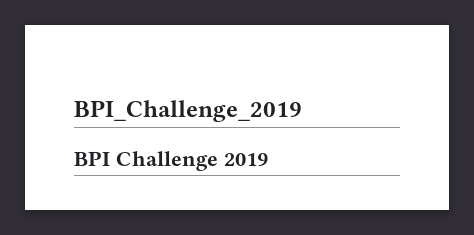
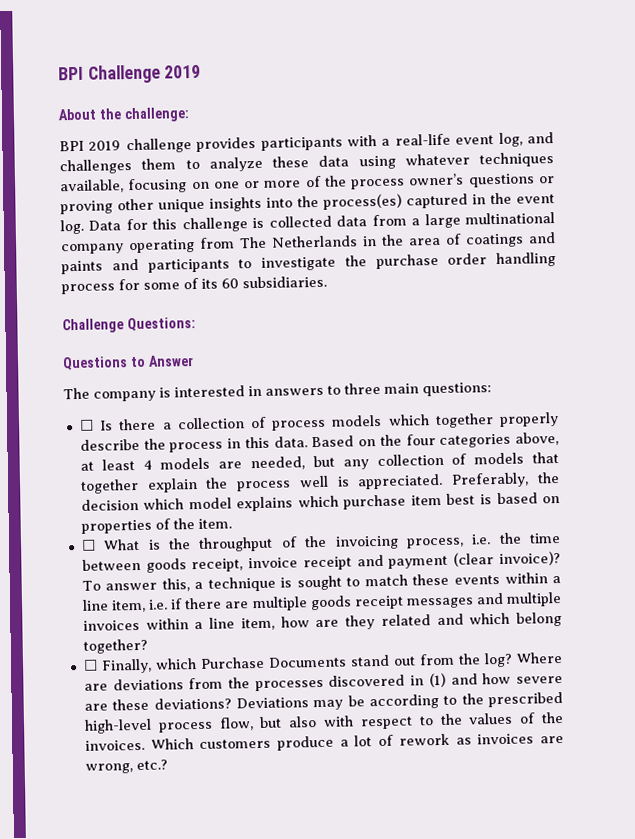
[74,100,302,122] BPI_Challenge_2019 // -> (58, 73) none
(268, 159) none -> [58,107,190,123] [59,132,554,154] [59,152,554,175] [59,173,555,194] [60,192,555,215] [60,212,555,235] [61,232,556,255] [61,252,556,275] [61,275,327,295] [62,317,196,334] [62,355,194,371] [63,382,492,402] [78,412,559,431] [79,432,559,453] [79,452,559,471] [79,471,561,494] [80,492,560,512] [80,518,232,534] [80,532,561,552] [81,550,562,573] [81,572,561,592] [81,591,563,613] [82,611,562,631] [82,638,148,654] [82,651,563,674] [83,672,563,692] [83,691,564,711] [83,711,564,734] [84,733,564,751] [84,759,168,774] // About the challenge: // BPI 2019 challenge provides participants with a real-life event log, and challenges them to analyze these data using whatever techniques available, focusing on one or more of the process owner’s questions or proving other unique insights into the process(es) captured in the event log. Data for this challenge is collected data from a large multinational company operating from The Netherlands in the area of coatings and paints and participants to investigate the purchase order handling process for some of its 60 subsidiaries. // Challenge Questions: // Questions to Answer // The company is interested in answers to three main questions: // ☐ Is there a collection of process models which together properly describe the process in this data. Based on the four categories above, at least 4 models are needed, but any collection of models that together explain the process well is appreciated. Preferably, the decision which model explains which purchase item best is based on properties of the item. // ☐ What is the throughput of the invoicing process, i.e. the time between goods receipt, invoice receipt and payment (clear invoice)? To answer this, a technique is sought to match these events within a line item, i.e. if there are multiple goods receipt messages and multiple invoices within a line item, how are they related and which belong together? // ☐ Finally, which Purchase Documents stand out from the log? Where are deviations from the processes discovered in (1) and how severe are these deviations? Deviations may be according to the prescribed high-level process flow, but also with respect to the values of the invoices. Which customers produce a lot of rework as invoices are wrong, etc.?

